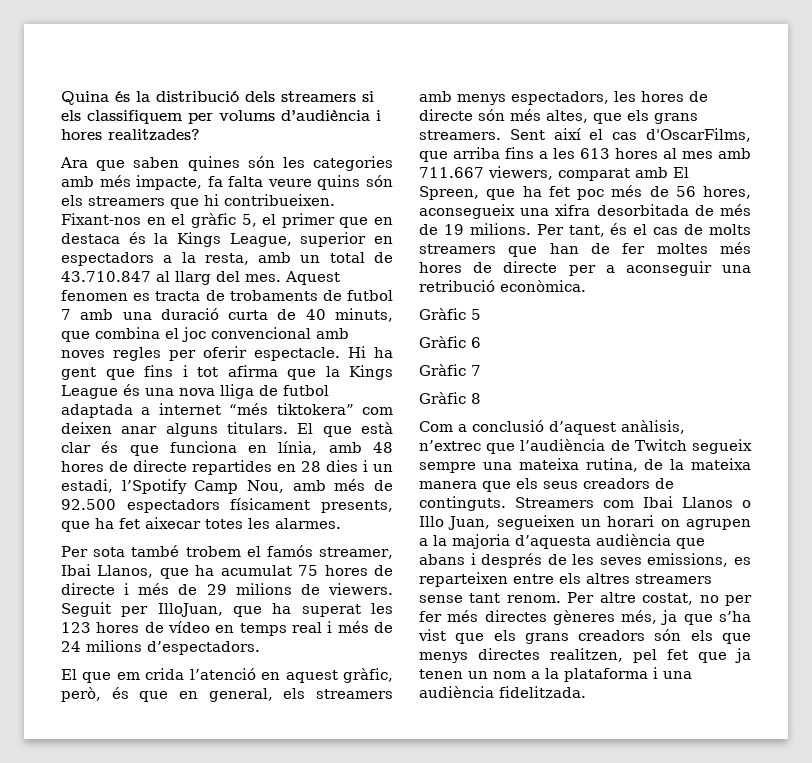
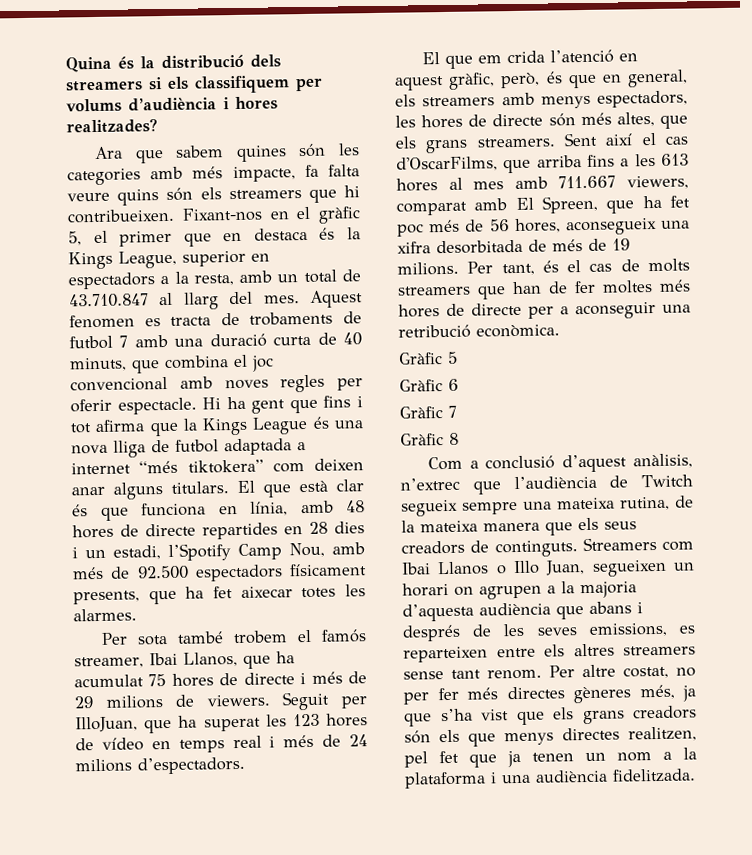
[133,157,180,168] saben -> [175,145,225,158] sabem

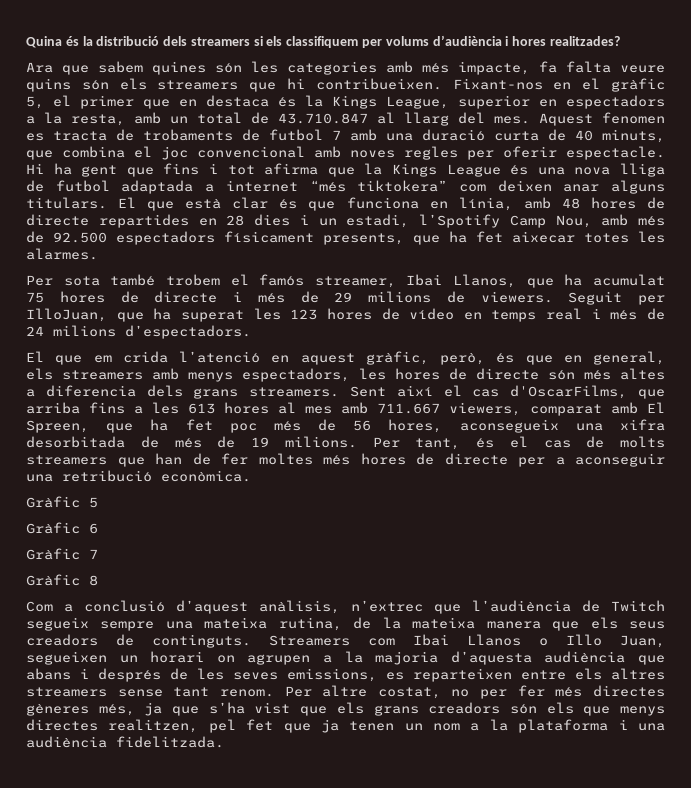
[616,111,688,129] [395,136,417,149] altes, que els -> [620,368,665,380] [26,385,183,397] altes a diferencia dels

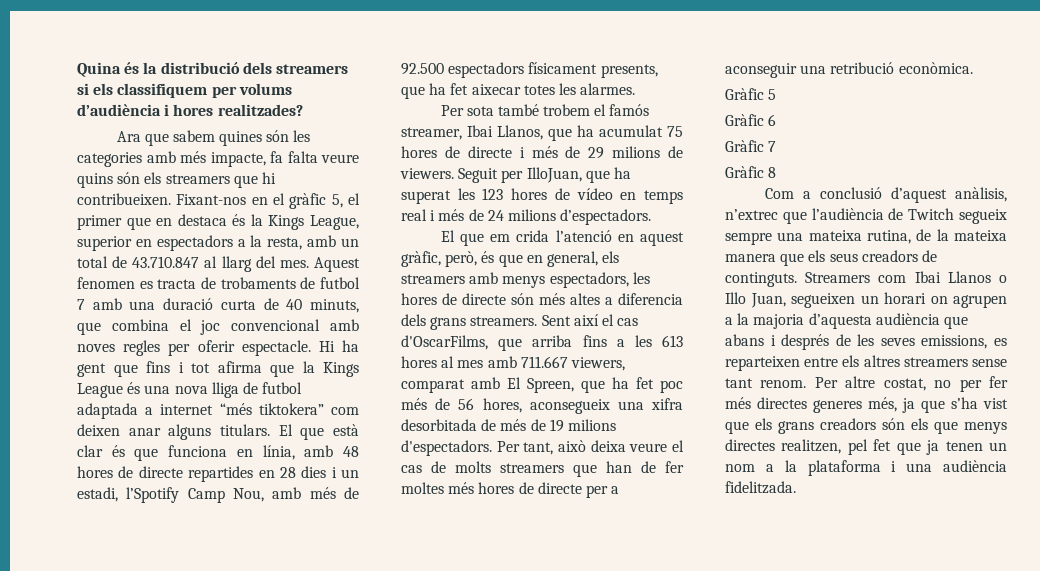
[284,436,494,450] milions. Per tant, és -> [567,419,616,431] [401,440,668,456] milions d'espectadors. Per tant, això deixa veure
[26,704,89,716] gèneres -> [813,400,862,413] generes

